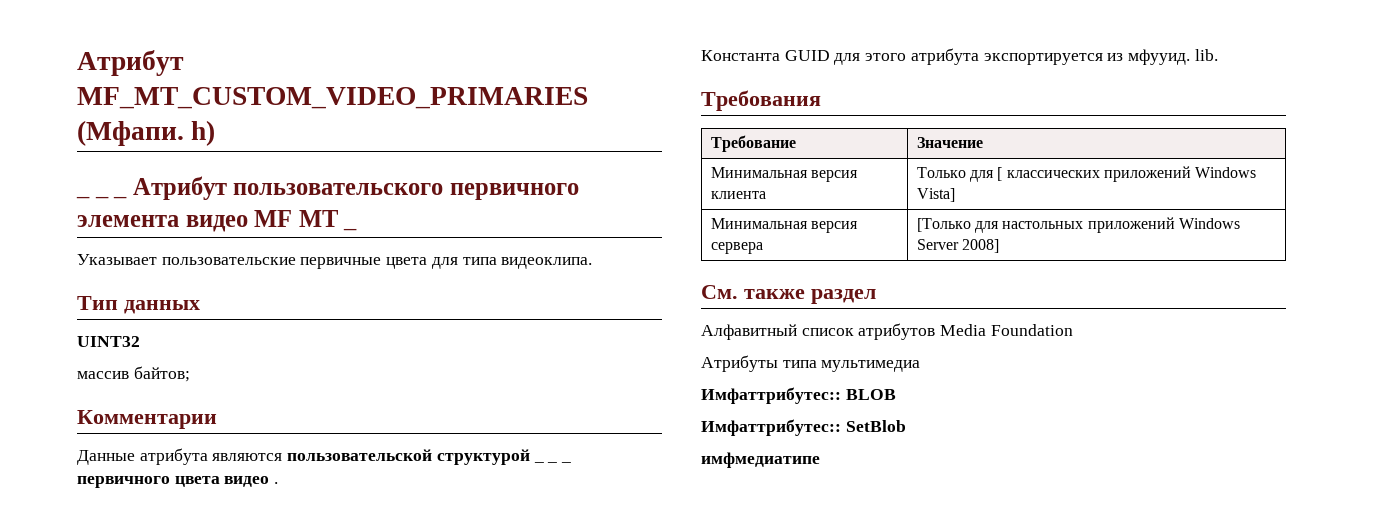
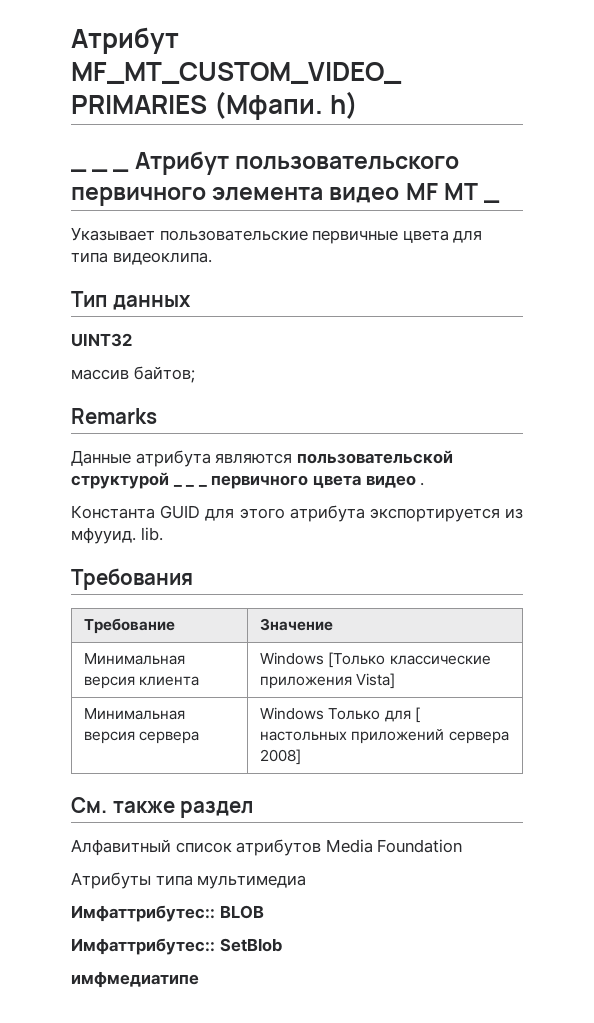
[77,410,217,429] Комментарии -> [71,408,157,424] Remarks
[916,166,1257,182] [916,188,955,202] [710,218,858,233] [710,242,763,254] [916,217,1240,233] [916,239,959,250] Только для [ классических приложений Windows Vista] // Минимальная версия сервера | [Только для настольных приложений Windows Server -> [260,652,491,668] [260,673,396,689] [84,708,186,720] [84,731,200,744] [260,707,420,723] [260,729,509,744] Windows [Только классические приложения Vista] // Минимальная версия сервера | Windows Только для [ настольных приложений сервера

